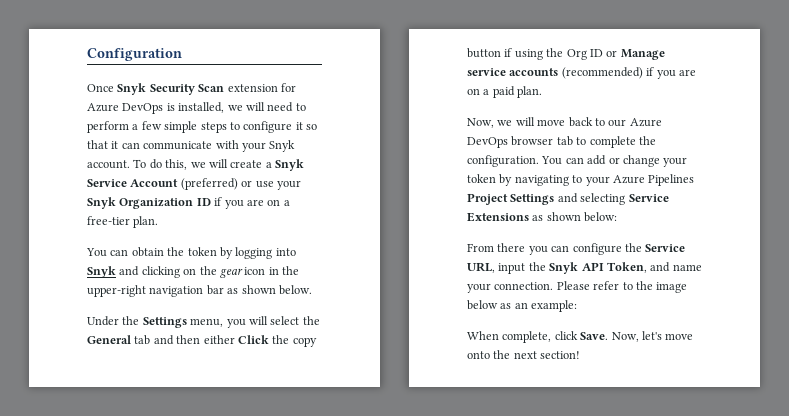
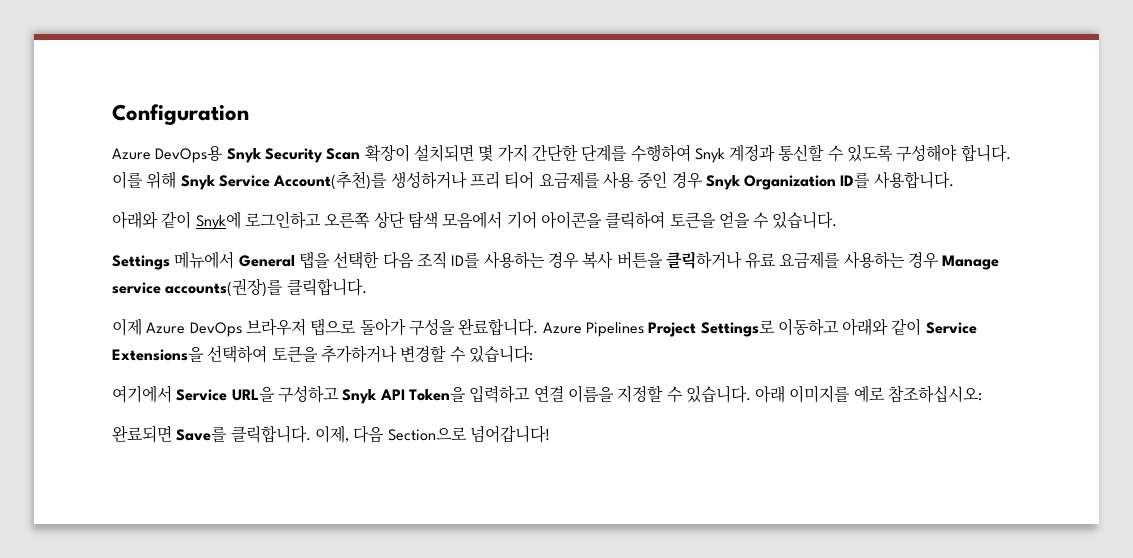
[87,84,114,92] Once -> [112,146,224,163] Azure DevOps용
[227,83,296,92] [87,102,306,114] [87,121,317,133] [87,140,296,152] [87,159,304,171] [87,178,301,190] [87,197,290,209] [87,216,159,228] [86,247,296,259] [87,266,299,278] [87,285,312,297] [87,316,320,328] [87,335,317,347] [467,48,665,60] [467,67,696,79] [467,86,543,98] [467,117,662,128] [467,136,656,148] [467,155,688,167] [467,174,695,186] [467,193,669,205] [467,212,618,222] [467,243,686,255] [467,262,702,274] [467,281,688,293] [467,300,578,312] [467,331,694,343] [467,350,581,359] extension for Azure DevOps is installed, we will need to perform a few simple steps to configure it so that it can communicate with your Snyk account. To do this, we will create a Snyk Service Account (preferred) or use your Snyk Organization ID if you are on a free-tier plan. // You can obtain the token by logging into Snyk and clicking on the gear icon in the upper-right navigation bar as shown below. // Under the Settings menu, you will select the General tab and then either Click the copy button if using the Org ID or Manage service accounts (recommended) if you are on a paid plan. // Now, we will move back to our Azure DevOps browser tab to complete the configuration. You can add or change your token by navigating to your Azure Pipelines Project Settings and selecting Service Extensions as shown below: // From there you can configure the Service URL, input the Snyk API Token, and name your connection. Please refer to the image below as an example: // When complete, click Save. Now, let's move onto the next section! -> [364,144,1011,163] [112,171,954,190] [112,211,838,230] [112,251,1000,270] [112,278,367,297] [112,318,977,337] [112,345,533,363] [112,385,983,404] [112,425,550,443] 확장이 설치되면 몇 가지 간단한 단계를 수행하여 Snyk 계정과 통신할 수 있도록 구성해야 합니다. 이를 위해 Snyk Service Account(추천)를 생성하거나 프리 티어 요금제를 사용 중인 경우 Snyk Organization ID를 사용합니다. // 아래와 같이 Snyk에 로그인하고 오른쪽 상단 탐색 모음에서 기어 아이콘을 클릭하여 토큰을 얻을 수 있습니다. // Settings 메뉴에서 General 탭을 선택한 다음 조직 ID를 사용하는 경우 복사 버튼을 클릭하거나 유료 요금제를 사용하는 경우 Manage service accounts(권장)를 클릭합니다. // 이제 Azure DevOps 브라우저 탭으로 돌아가 구성을 완료합니다. Azure Pipelines Project Settings로 이동하고 아래와 같이 Service Extensions을 선택하여 토큰을 추가하거나 변경할 수 있습니다: // 여기에서 Service URL을 구성하고 Snyk API Token을 입력하고 연결 이름을 지정할 수 있습니다. 아래 이미지를 예로 참조하십시오: // 완료되면 Save를 클릭합니다. 이제, 다음 Section으로 넘어갑니다!

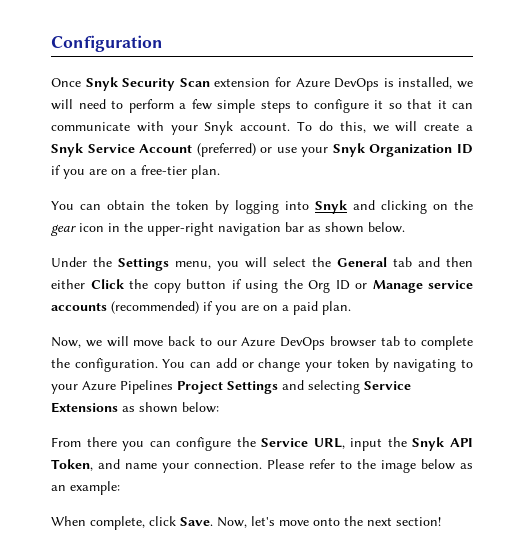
[112,146,224,163] Azure DevOps용 -> [51,78,81,87] Once
[364,144,1011,163] [112,171,954,190] [112,211,838,230] [112,251,1000,270] [112,278,367,297] [112,318,977,337] [112,345,533,363] [112,385,983,404] [112,425,550,443] 확장이 설치되면 몇 가지 간단한 단계를 수행하여 Snyk 계정과 통신할 수 있도록 구성해야 합니다. 이를 위해 Snyk Service Account(추천)를 생성하거나 프리 티어 요금제를 사용 중인 경우 Snyk Organization ID를 사용합니다. // 아래와 같이 Snyk에 로그인하고 오른쪽 상단 탐색 모음에서 기어 아이콘을 클릭하여 토큰을 얻을 수 있습니다. // Settings 메뉴에서 General 탭을 선택한 다음 조직 ID를 사용하는 경우 복사 버튼을 클릭하거나 유료 요금제를 사용하는 경우 Manage service accounts(권장)를 클릭합니다. // 이제 Azure DevOps 브라우저 탭으로 돌아가 구성을 완료합니다. Azure Pipelines Project Settings로 이동하고 아래와 같이 Service Extensions을 선택하여 토큰을 추가하거나 변경할 수 있습니다: // 여기에서 Service URL을 구성하고 Snyk API Token을 입력하고 연결 이름을 지정할 수 있습니다. 아래 이미지를 예로 참조하십시오: // 완료되면 Save를 클릭합니다. 이제, 다음 Section으로 넘어갑니다! -> [214,77,474,91] [51,99,473,113] [51,121,473,135] [51,143,473,157] [51,165,220,179] [51,200,473,214] [51,222,405,236] [51,257,473,271] [51,279,473,293] [51,301,351,315] [51,336,473,350] [51,358,473,372] [51,380,411,394] [51,402,219,413] [51,437,474,451] [51,459,473,473] [51,481,120,495] [51,516,441,530] extension for Azure DevOps is installed, we will need to perform a few simple steps to configure it so that it can communicate with your Snyk account. To do this, we will create a Snyk Service Account (preferred) or use your Snyk Organization ID if you are on a free-tier plan. // You can obtain the token by logging into Snyk and clicking on the gear icon in the upper-right navigation bar as shown below. // Under the Settings menu, you will select the General tab and then either Click the copy button if using the Org ID or Manage service accounts (recommended) if you are on a paid plan. // Now, we will move back to our Azure DevOps browser tab to complete the configuration. You can add or change your token by navigating to your Azure Pipelines Project Settings and selecting Service Extensions as shown below: // From there you can configure the Service URL, input the Snyk API Token, and name your connection. Please refer to the image below as an example: // When complete, click Save. Now, let's move onto the next section!

